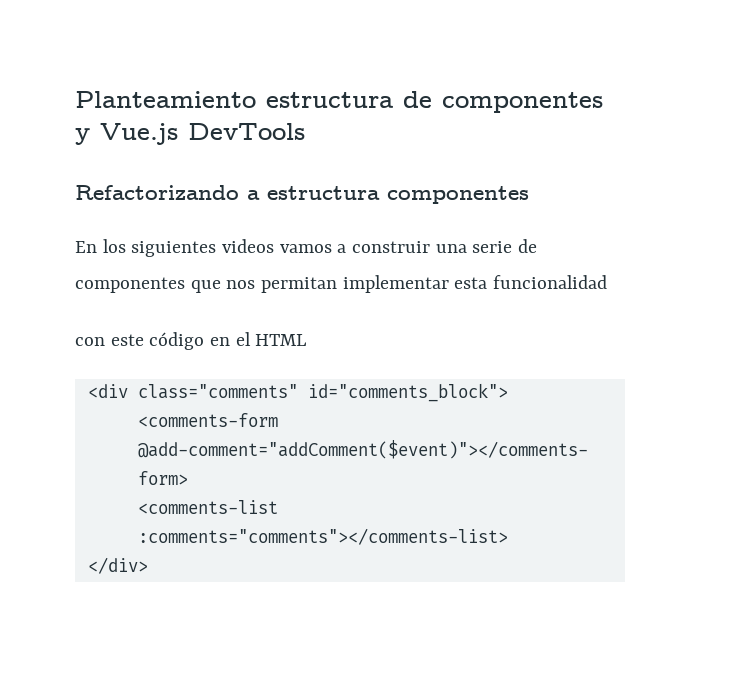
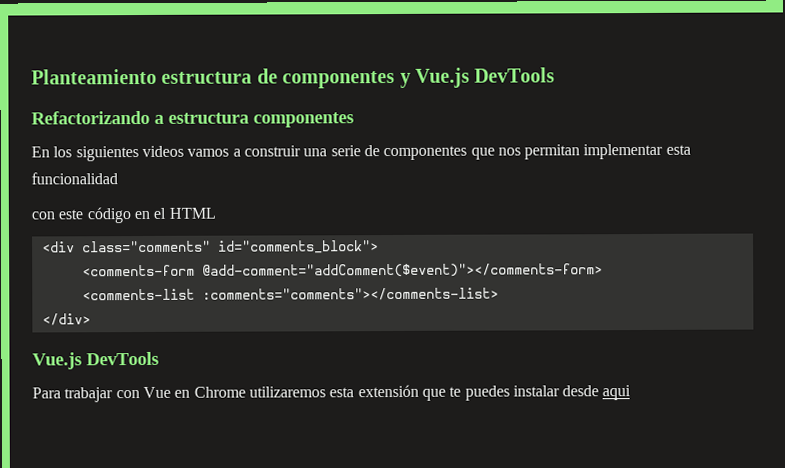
(148, 565) none -> [32,351,159,370] [32,384,632,403] // Vue.js DevTools // Para trabajar con Vue en Chrome utilizaremos esta extensión que te puedes instalar desde aqui

